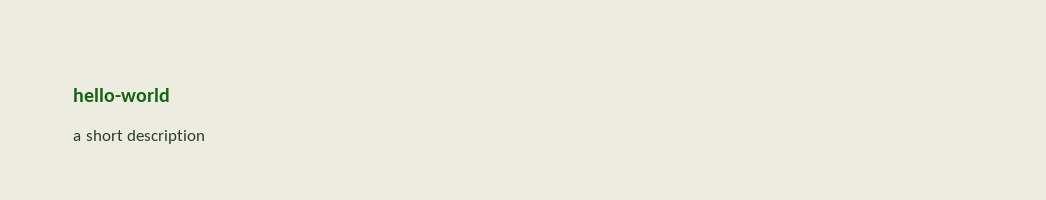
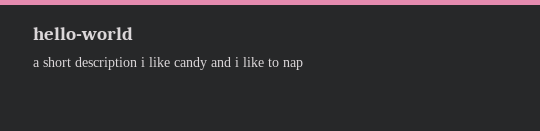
(206, 137) none -> [141,57,303,70] i like candy and i like to nap

